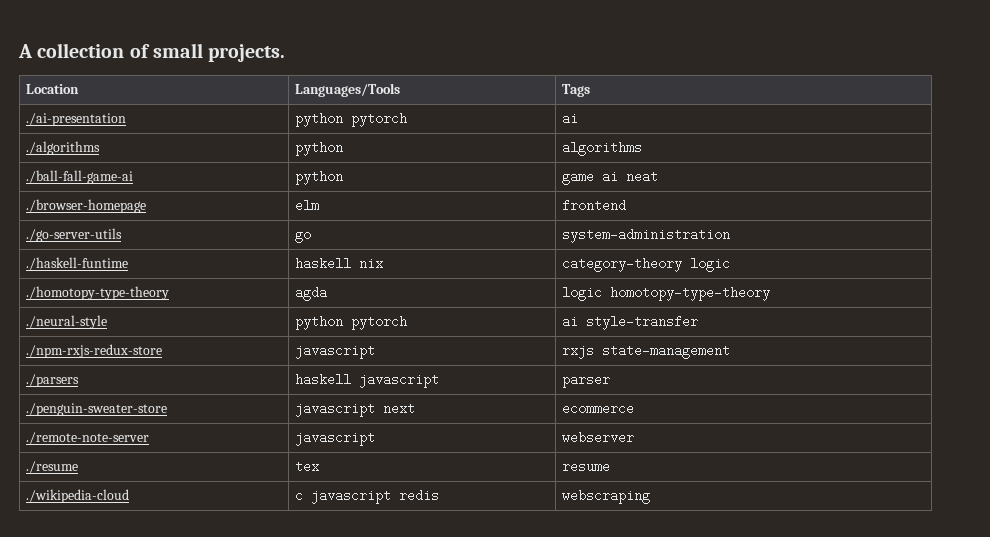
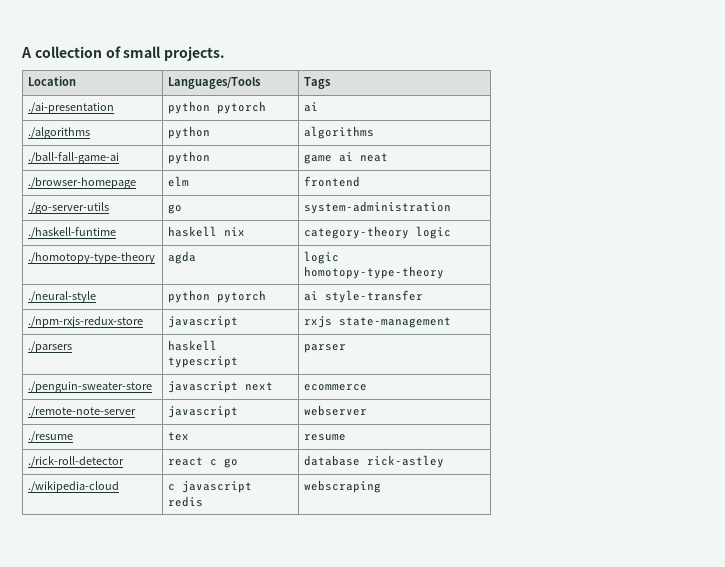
[358,373,439,388] javascript -> [168,356,239,368] typescript
(610, 466) none -> [28,456,125,467] [168,457,239,468] [304,455,445,468] // ./rick-roll-detector | react c go | database rick-astley

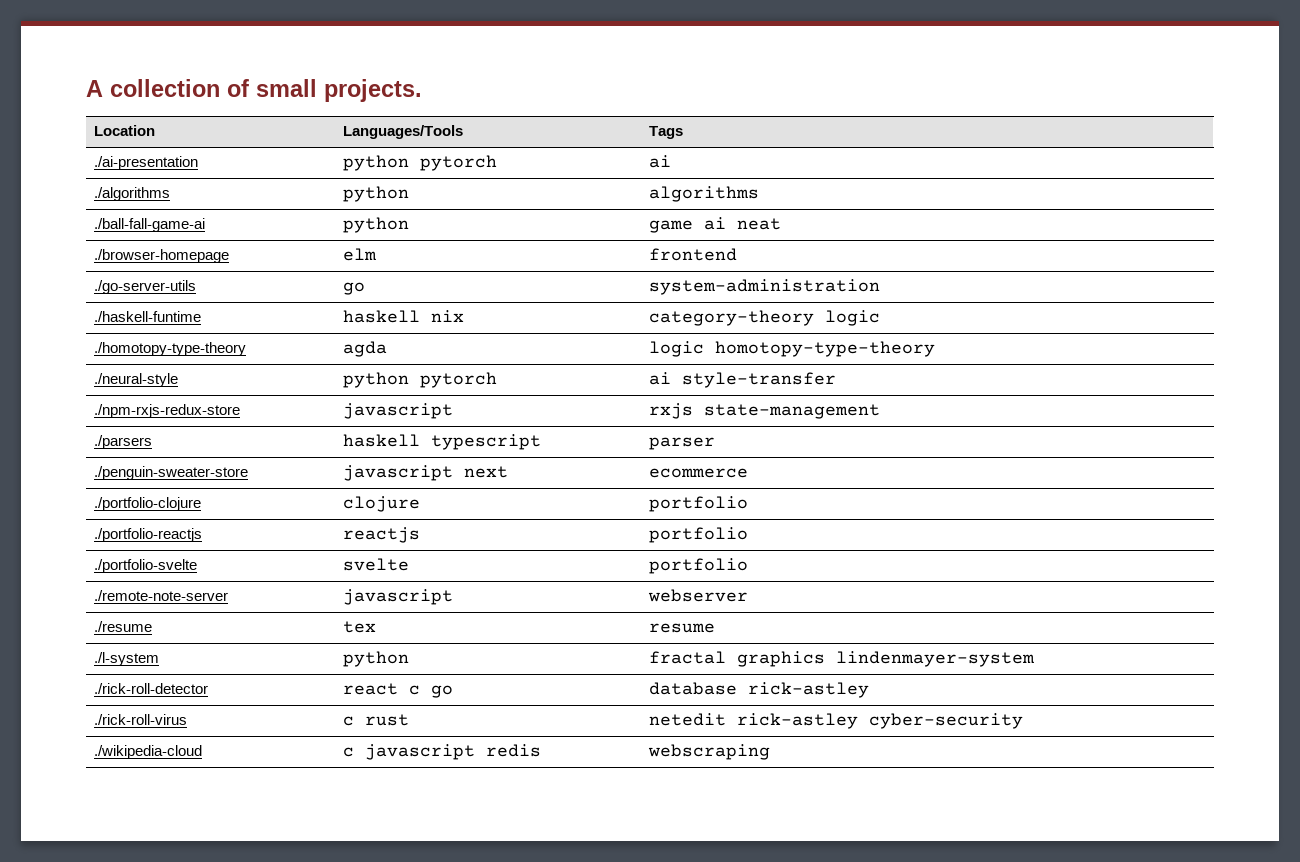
(368, 387) none -> [93,497,201,511] [342,496,420,512] [648,496,748,512] [93,528,202,542] [342,527,420,543] [648,527,748,543] [93,559,197,573] [342,558,409,571] [648,558,748,574] // ./portfolio-clojure | clojure | portfolio // ./portfolio-reactjs | reactjs | portfolio // ./portfolio-svelte | svelte | portfolio
(347, 437) none -> [93,652,159,666] [342,651,409,667] [648,651,1035,667] // ./l-system | python | fractal graphics lindenmayer-system
(445, 461) none -> [93,714,187,725] [342,714,409,726] [648,713,1023,729] // ./rick-roll-virus | c rust | netedit rick-astley cyber-security

